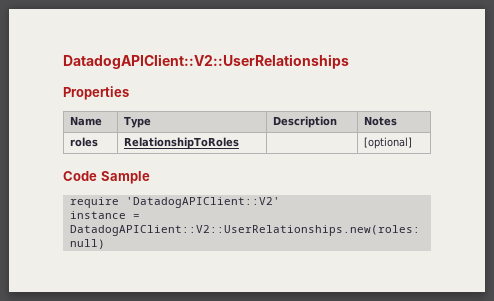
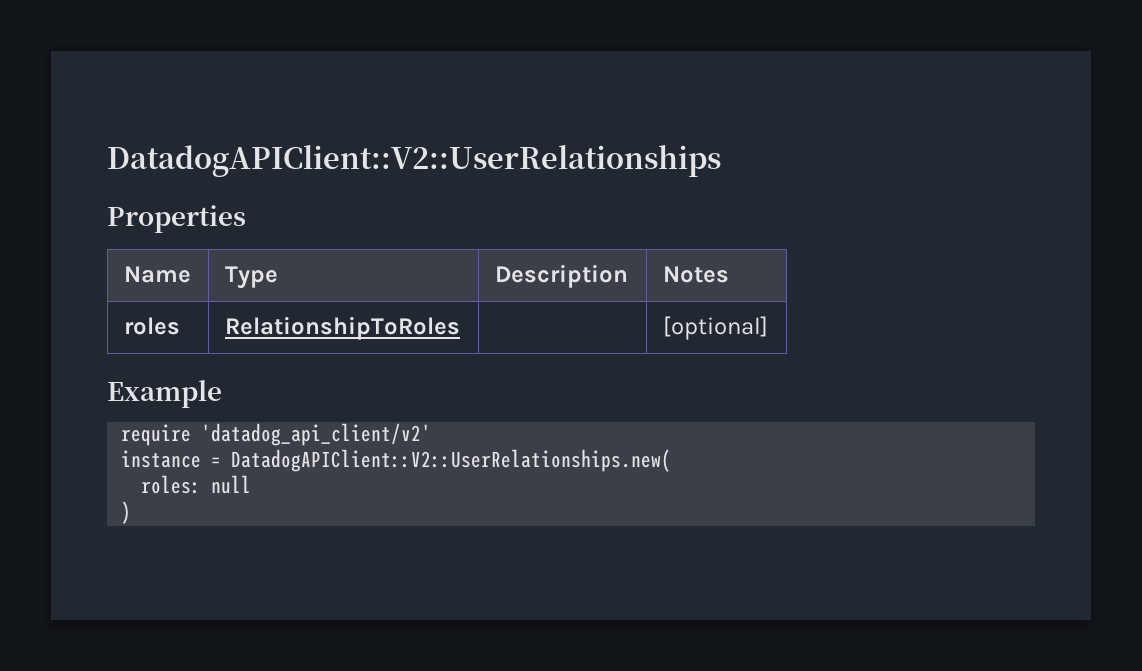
[63,171,150,184] Code Sample -> [107,380,222,408] Example
[125,197,280,208] 'DatadogAPIClient::V2' -> [201,423,432,446] 'datadog_api_client/v2'
[69,225,420,236] [69,239,105,249] DatadogAPIClient::V2::UserRelationships.new(roles: null) -> [231,449,672,472] [141,475,252,494] [121,501,132,524] DatadogAPIClient::V2::UserRelationships.new( // roles: null // )

